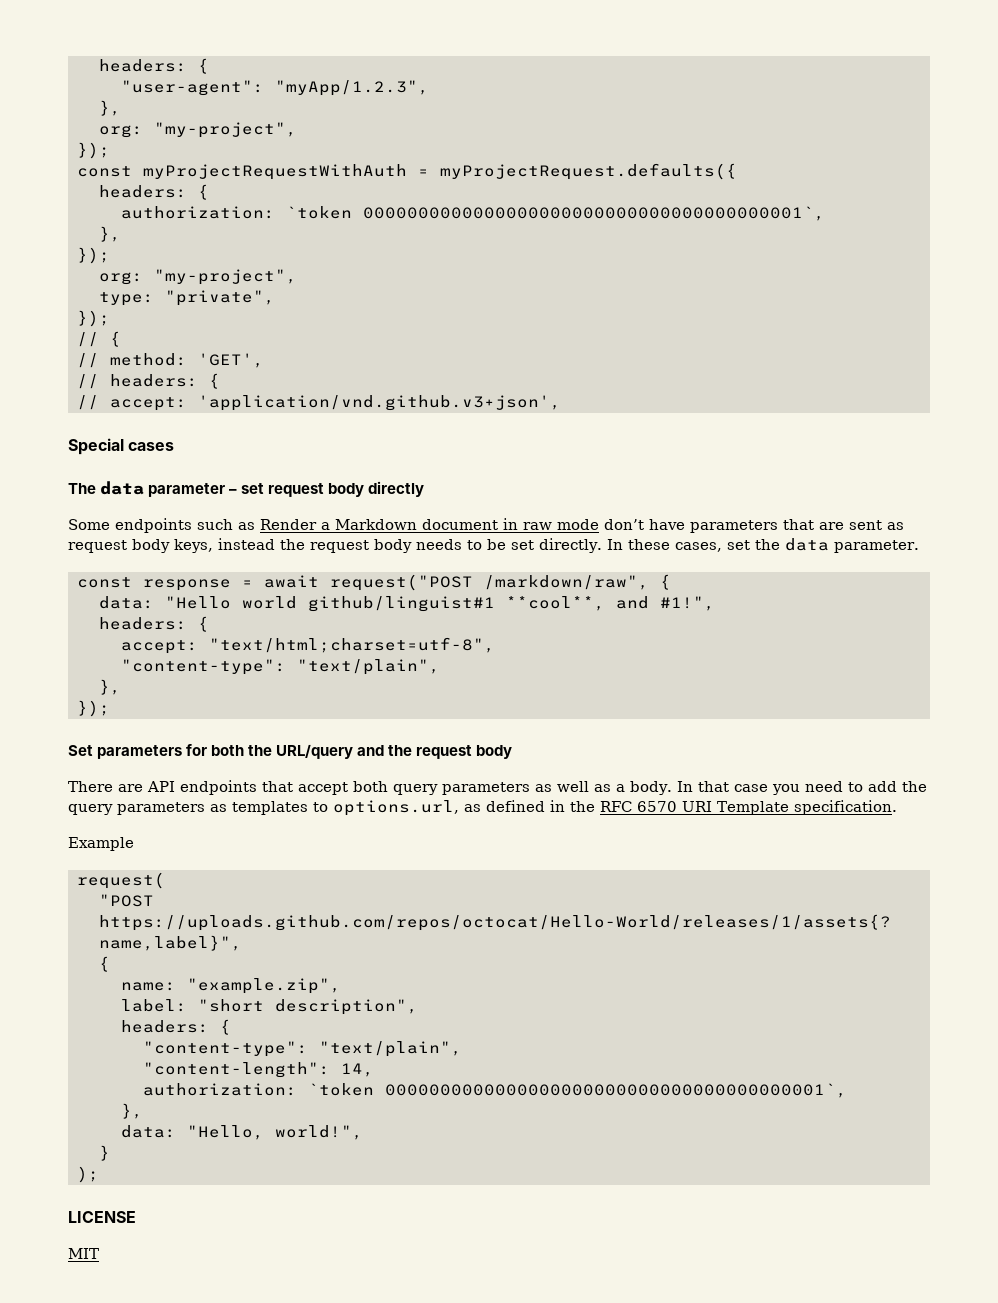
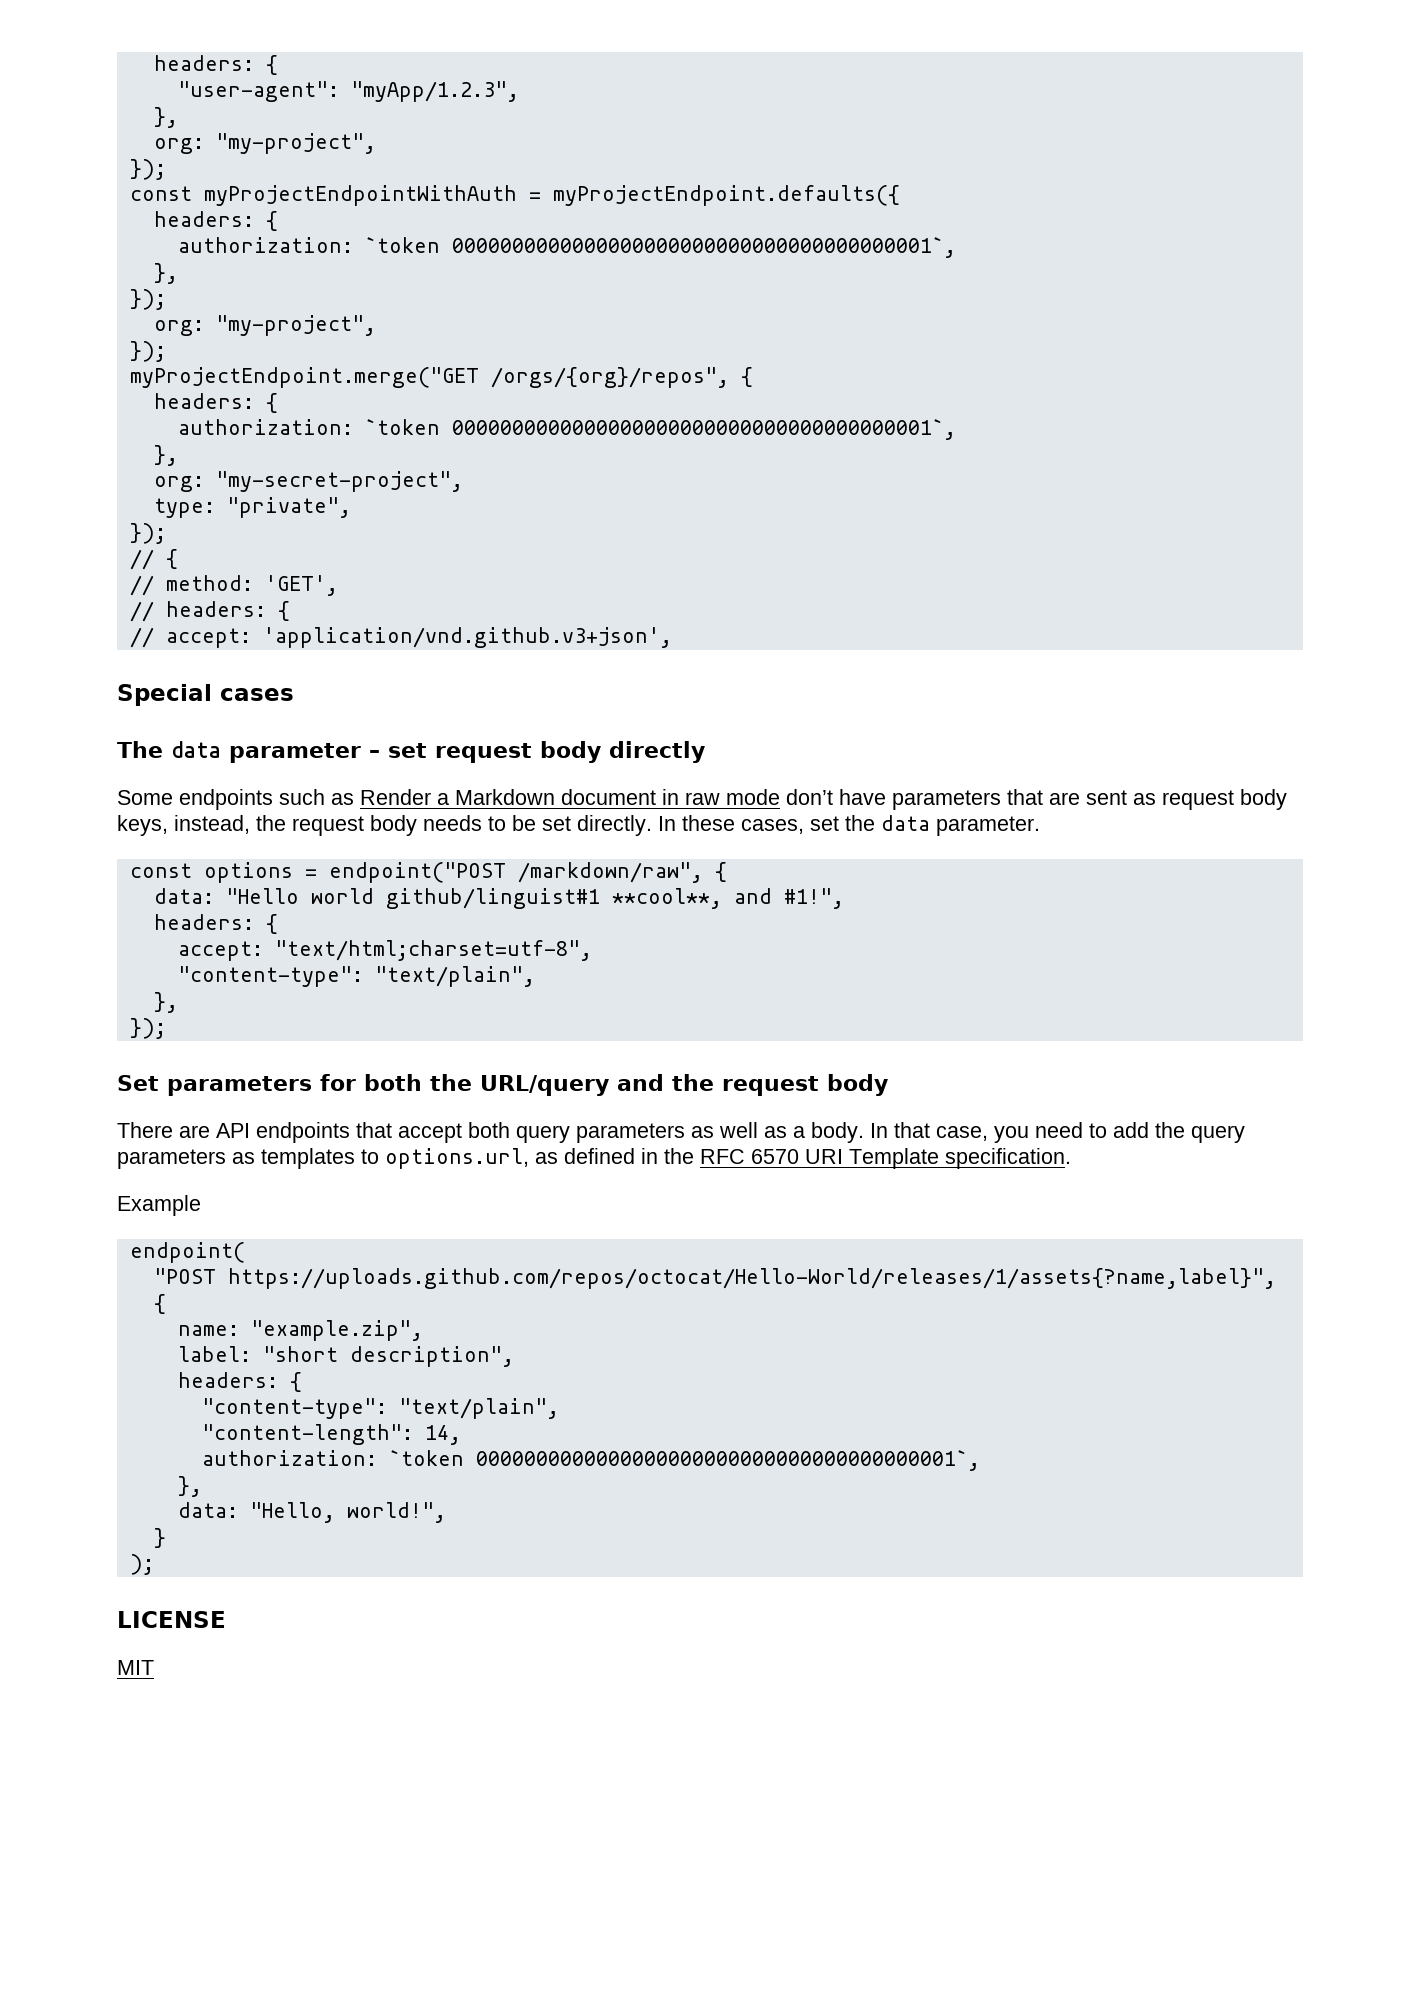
[142,163,737,180] myProjectRequestWithAuth = myProjectRequest.defaults({ -> [203,185,900,206] myProjectEndpointWithAuth = myProjectEndpoint.defaults({
(297, 277) none -> [129,341,166,362] [129,367,753,388] [153,393,278,413] [177,419,956,440] [153,445,178,466] [153,471,463,492] // }); // myProjectEndpoint.merge("GET /orgs/{org}/repos", { // headers: { // authorization: `token 0000000000000000000000000000000000000001`, // }, // org: "my-secret-project",
[218,538,275,550] instead -> [174,815,250,834] instead,
[142,574,473,591] response = await request("POST -> [203,862,506,883] options = endpoint("POST
[733,784,768,792] case -> [936,1126,988,1141] case,
[76,872,165,889] request( -> [129,1242,245,1263] endpoint(

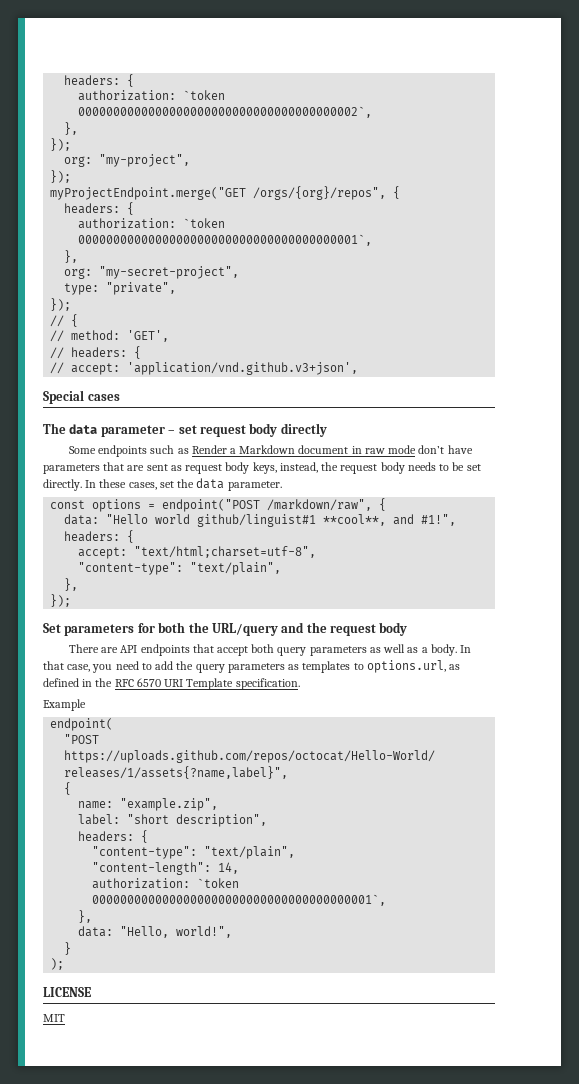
[153,55,278,75] [177,81,519,102] [153,107,178,128] [153,133,376,154] [129,159,166,180] [129,185,900,206] [153,211,278,231] [177,237,956,258] headers: { // "user-agent": "myApp/1.2.3", // }, // org: "my-project", // }); // const myProjectEndpointWithAuth = myProjectEndpoint.defaults({ // headers: { // authorization: `token 0000000000000000000000000000000000000001`, -> [64,74,135,87] [78,90,226,101] [78,106,373,118] headers: { // authorization: `token 0000000000000000000000000000000000000002`,

